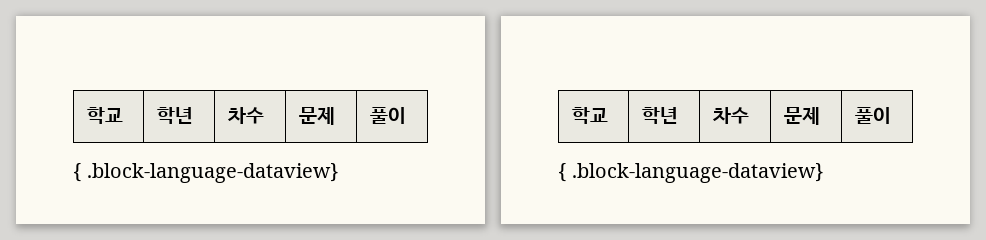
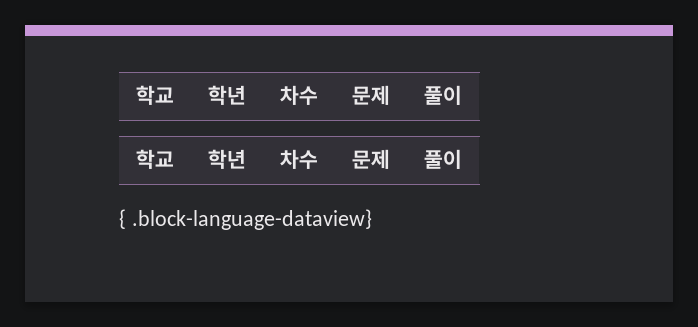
[86,107,123,124] [156,107,193,124] [226,107,264,124] [298,107,335,125] [369,107,406,124] [73,163,340,183] 학교 | 학년 | 차수 | 문제 | 풀이 // { .block-language-dataview} -> [135,85,174,105] [207,85,246,105] [279,85,318,105] [351,85,390,105] [423,85,462,105] 학교 | 학년 | 차수 | 문제 | 풀이

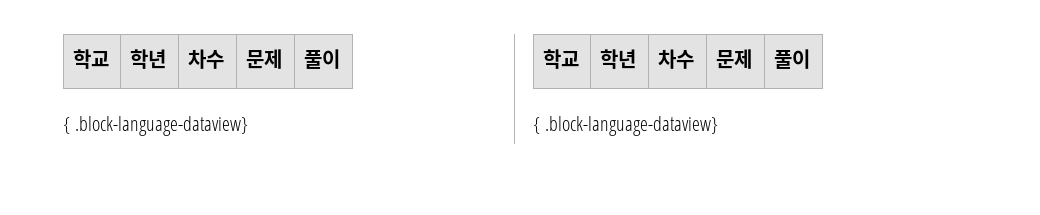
[135,85,174,105] [207,85,246,105] [279,85,318,105] [351,85,390,105] [423,85,462,105] 학교 | 학년 | 차수 | 문제 | 풀이 -> [73,49,110,69] [130,49,167,69] [188,49,225,69] [246,49,283,69] [304,49,341,69] [63,116,249,136] 학교 | 학년 | 차수 | 문제 | 풀이 // { .block-language-dataview}

